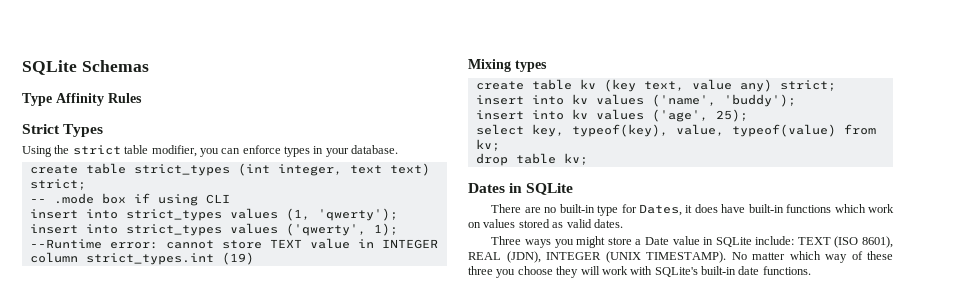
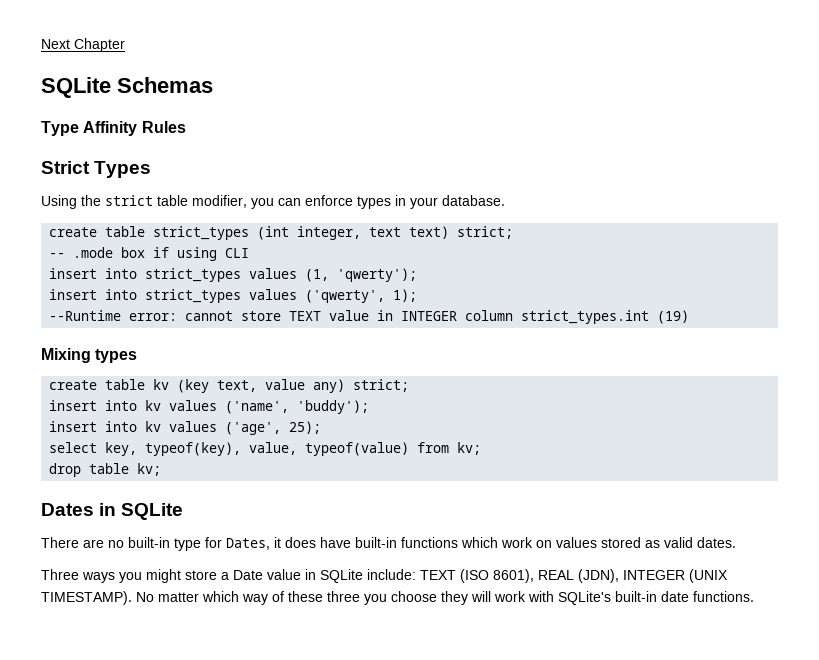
(22, 67) none -> [41,38,125,52] Next Chapter //

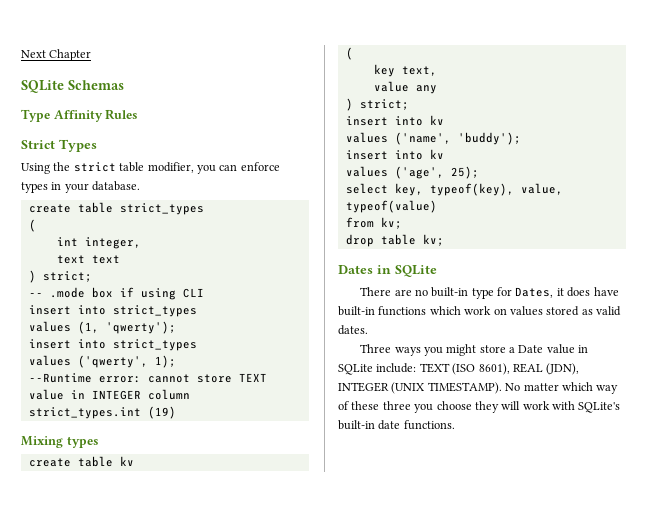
[257,226,290,240] (int -> [28,219,36,232] [56,237,78,246] // ( // int
[369,226,450,239] text text) -> [56,255,120,264] [28,270,36,283] // text text // )
(242, 275) none -> (197, 311) //
(242, 296) none -> (197, 345) //
[177,379,210,393] (key -> [345,47,353,60] [373,64,395,77] // ( // key
[265,379,346,393] value any) -> [373,81,437,94] [345,98,353,111] // value any // )
(162, 405) none -> (444, 120) //
(162, 426) none -> (444, 154) //
(410, 449) none -> (437, 206) //

